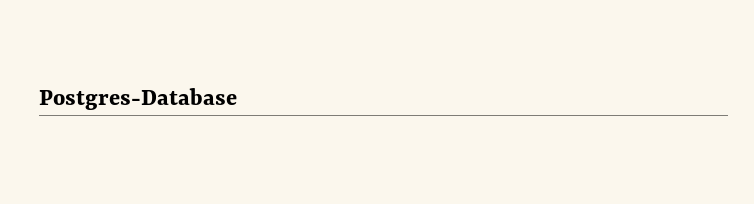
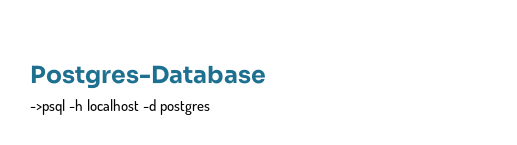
(237, 99) none -> [30,99,211,115] // ->psql -h localhost -d postgres

